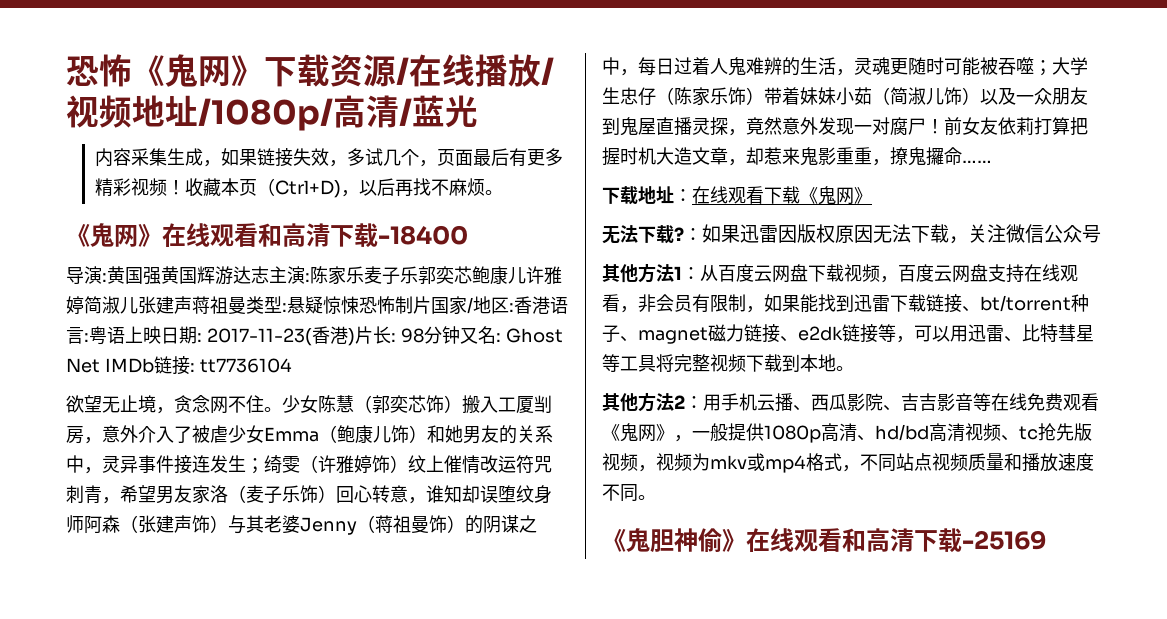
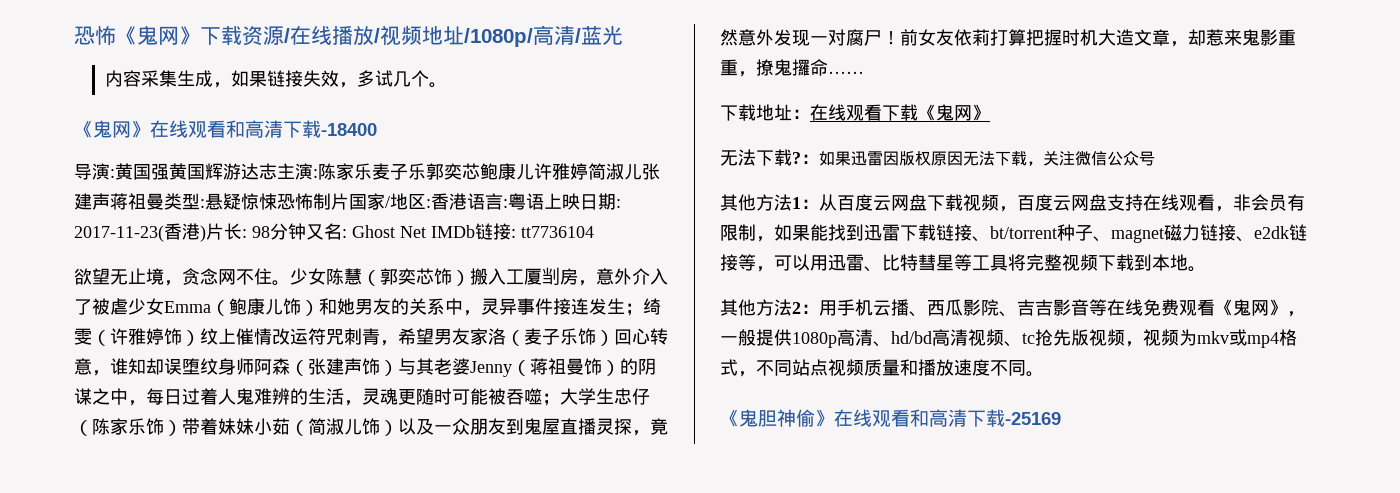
[418,148,563,167] [94,178,485,198] ，页面最后有更多精彩视频！收藏本页（Ctrl+D)，以后再找不麻烦 -> (430, 78) none

